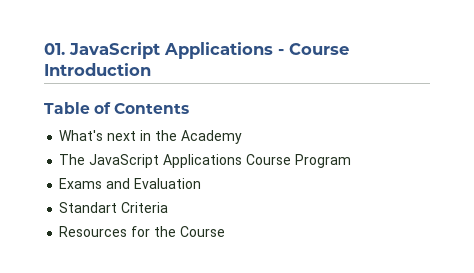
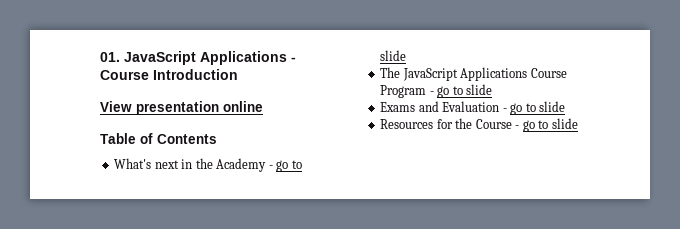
(151, 69) none -> [100,101,263,115] // View presentation online
(243, 137) none -> [268,160,302,172] [380,50,407,61] - go to slide
(352, 161) none -> [429,84,493,98] - go to slide
[59,202,169,213] // Standart Criteria -> [502,101,566,115] - go to slide
(226, 231) none -> [515,118,578,132] - go to slide

